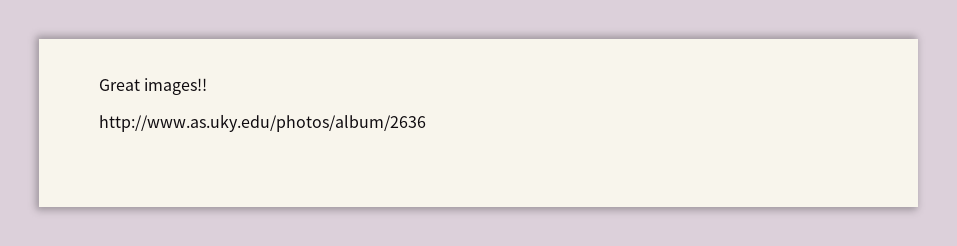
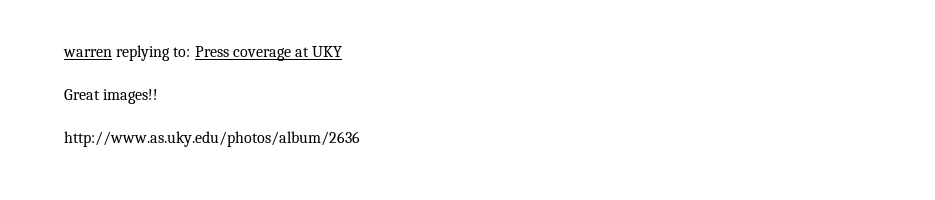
(99, 85) none -> [63,45,343,61] warren replying to: Press coverage at UKY //

